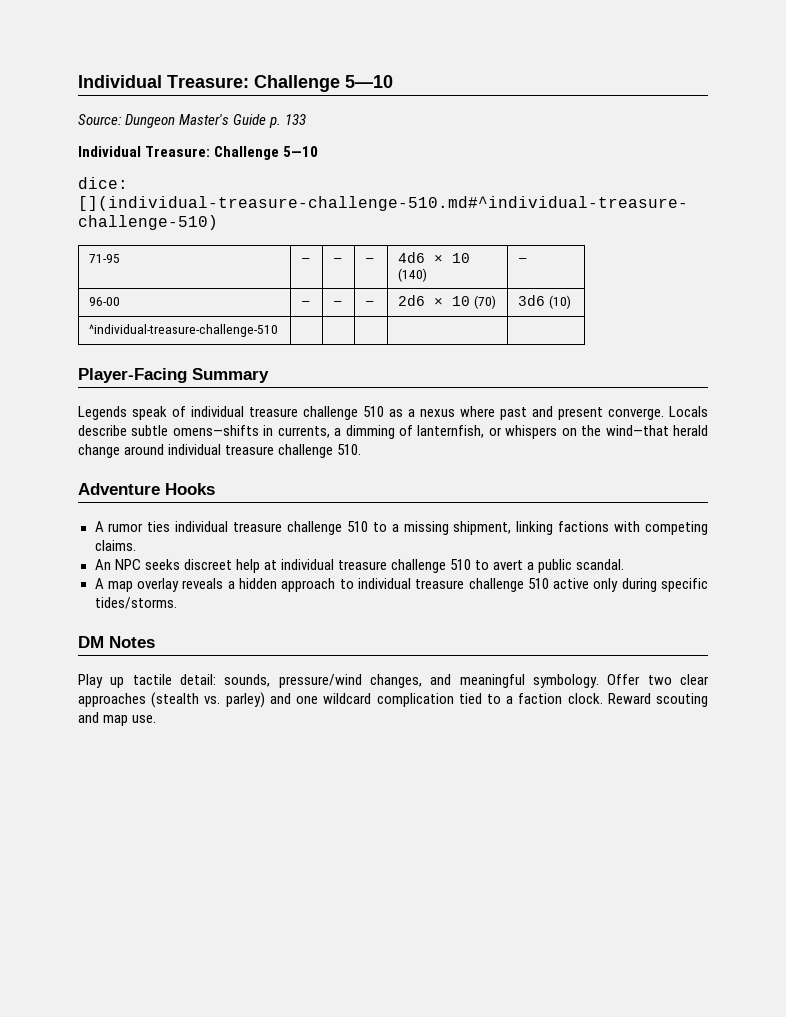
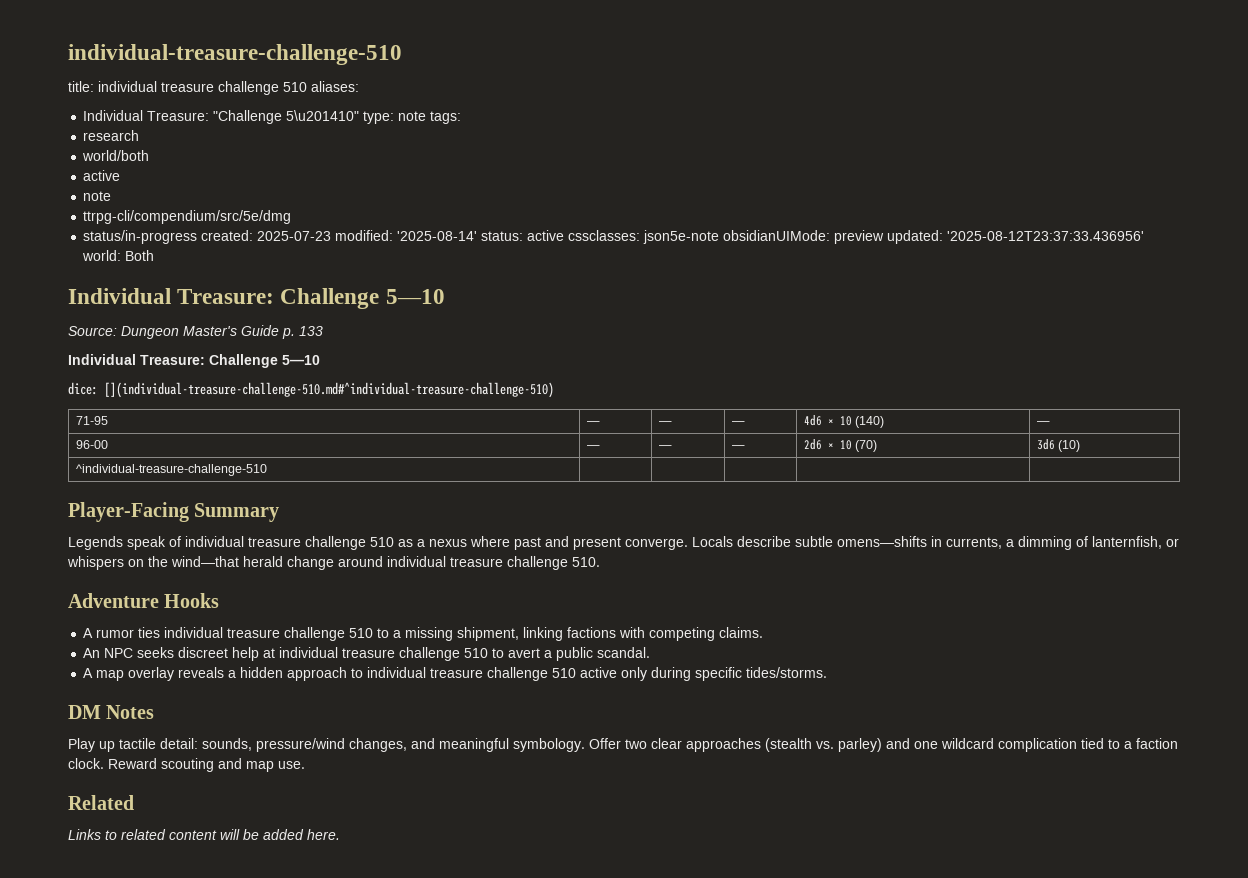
(78, 81) none -> [68,44,402,65] [68,81,359,95] [83,110,462,124] [83,130,140,141] [82,150,150,161] [83,170,121,181] [83,191,112,201] [83,210,292,224] [83,230,1145,244] [82,250,155,261] individual-treasure-challenge-510 // title: individual treasure challenge 510 aliases: // Individual Treasure: "Challenge 5\u201410" type: note tags: // research // world/both // active // note // ttrpg-cli/compendium/src/5e/dmg // status/in-progress created: 2025-07-23 modified: '2025-08-14' status: active cssclasses: json5e-note obsidianUIMode: preview updated: '2025-08-12T23:37:33.436956' world: Both //
(157, 719) none -> [68,795,134,810] [68,829,340,840] // Related // Links to related content will be added here.

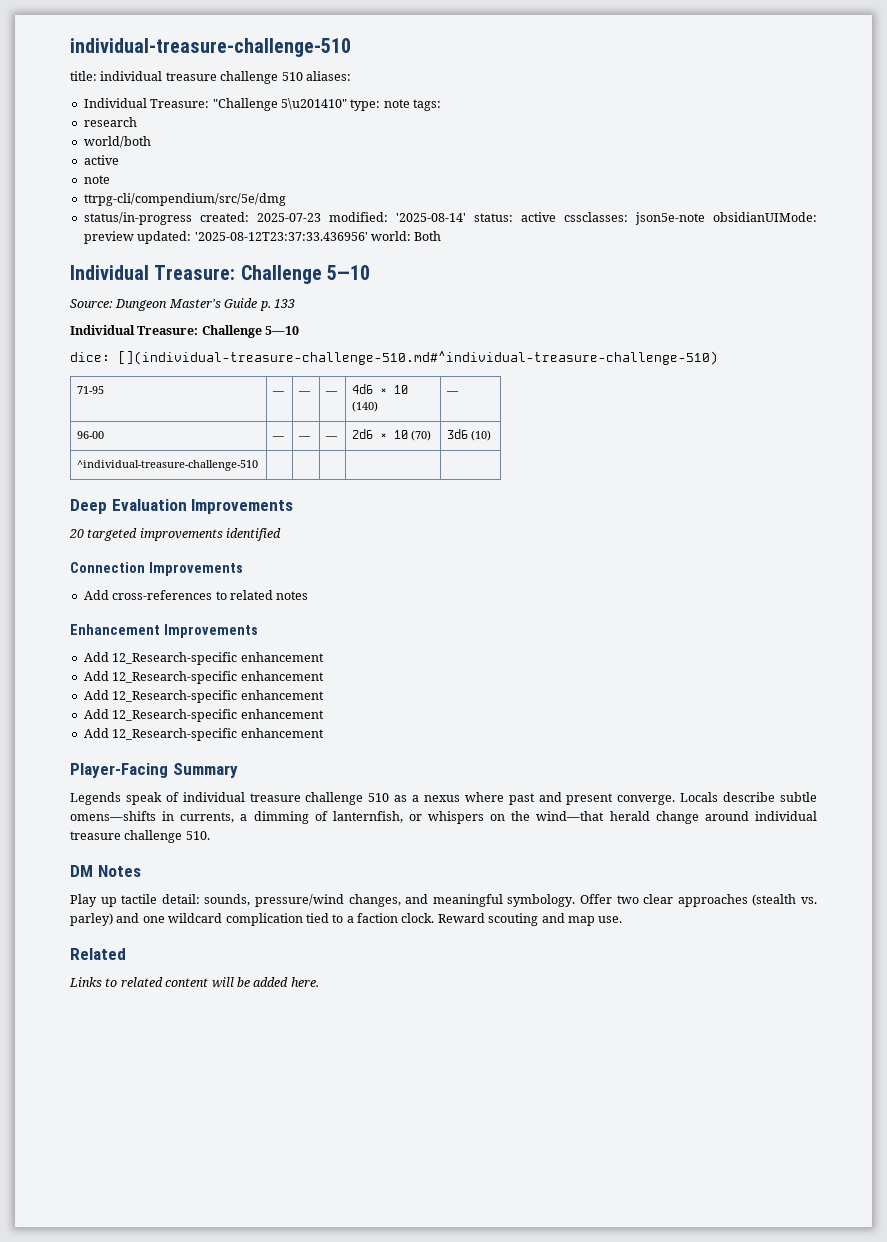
(267, 470) none -> [70,499,294,514] [69,528,282,541] [70,562,243,576] [83,590,309,600] [70,624,258,638] [83,652,324,665] [83,671,324,684] [83,690,324,703] [83,709,324,722] [83,728,324,741] // Deep Evaluation Improvements // 20 targeted improvements identified // Connection Improvements // Add cross-references to related notes // Enhancement Improvements // Add 12_Research-specific enhancement // Add 12_Research-specific enhancement // Add 12_Research-specific enhancement // Add 12_Research-specific enhancement // Add 12_Research-specific enhancement
[68,593,220,608] [83,627,764,641] [83,647,651,661] [83,667,828,681] // Adventure Hooks // A rumor ties individual treasure challenge 510 to a missing shipment, linking factions with competing claims. // An NPC seeks discreet help at individual treasure challenge 510 to avert a public scandal. // A map overlay reveals a hidden approach to individual treasure challenge 510 active only during specific tides/storms. -> (210, 835) none

